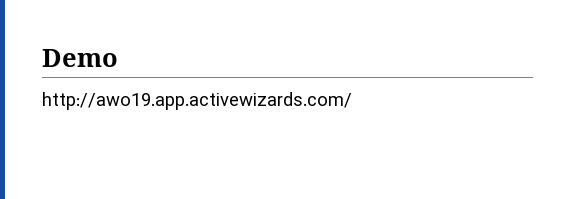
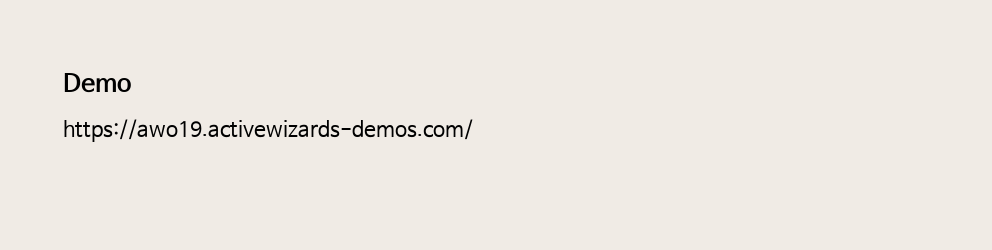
[42,92,352,110] http://awo19.app.activewizards.com/ -> [63,119,473,142] https://awo19.activewizards-demos.com/

